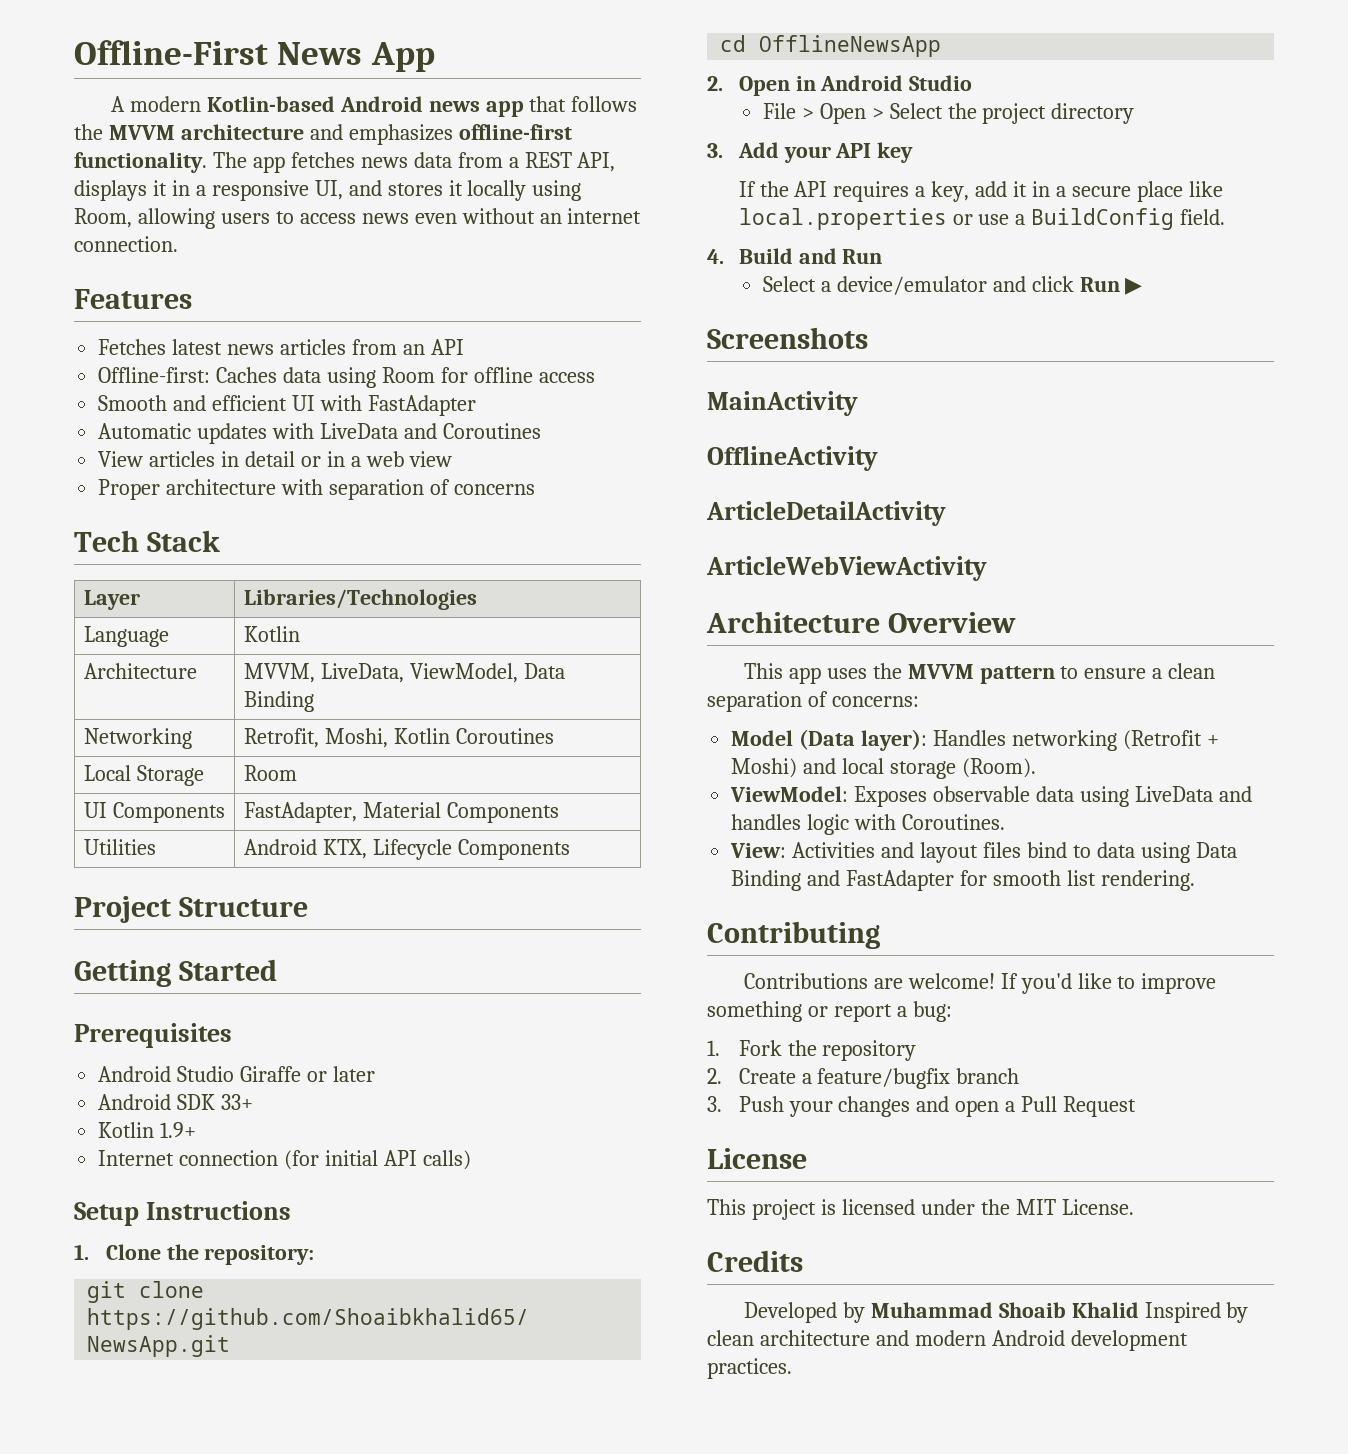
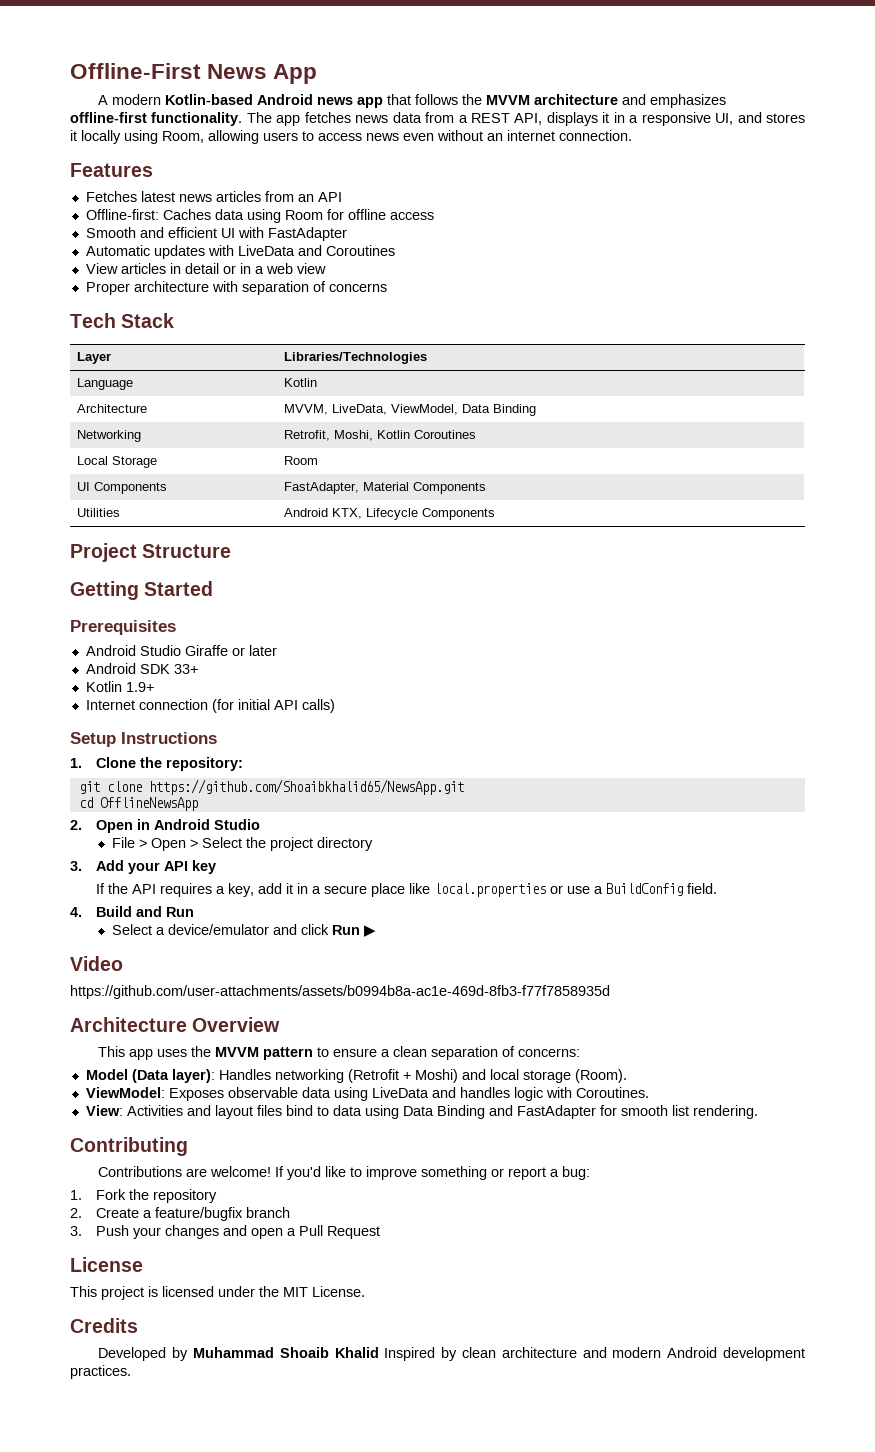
[707,327,868,349] [707,391,858,416] [707,446,878,471] [706,501,946,526] [706,556,987,581] Screenshots // MainActivity // OfflineActivity // ArticleDetailActivity // ArticleWebViewActivity -> [70,956,123,971] [70,985,610,999] Video // https://github.com/user-attachments/assets/b0994b8a-ac1e-469d-8fb3-f77f7858935d

